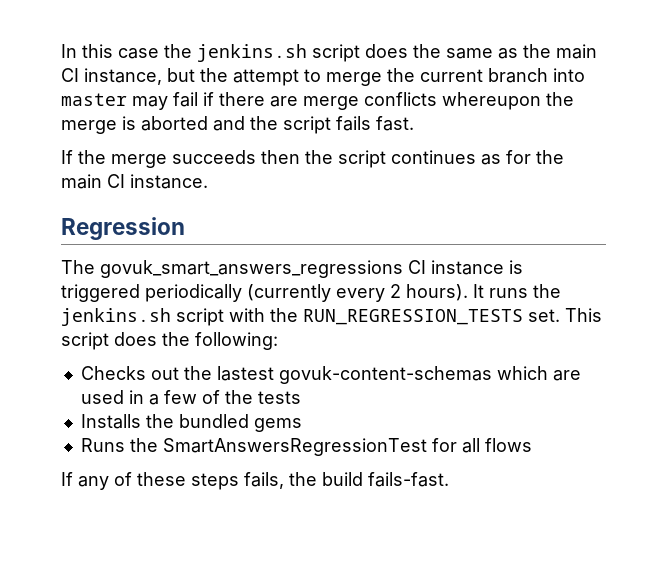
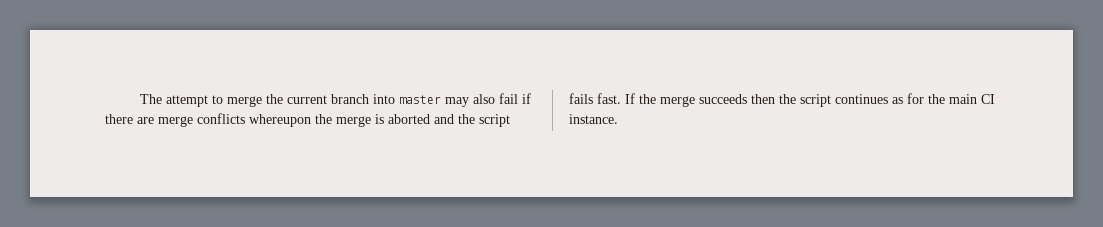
[61,44,597,62] [61,68,228,85] In this case the jenkins.sh script does the same as the main CI instance, but the -> [139,94,162,104] The
(168, 103) none -> [472,94,495,104] also
(414, 123) // -> (621, 98) none
[61,217,185,240] [61,260,523,278] [61,284,561,302] [61,308,602,326] [61,332,278,350] [80,366,581,384] [80,390,301,405] [80,414,302,432] [80,438,532,456] [61,472,449,490] // Regression // The govuk_smart_answers_regressions CI instance is triggered periodically (currently every 2 hours). It runs the jenkins.sh script with the RUN_REGRESSION_TESTS set. This script does the following: // Checks out the lastest govuk-content-schemas which are used in a few of the tests // Installs the bundled gems // Runs the SmartAnswersRegressionTest for all flows // If any of these steps fails, the build fails-fast. -> (618, 119) none

